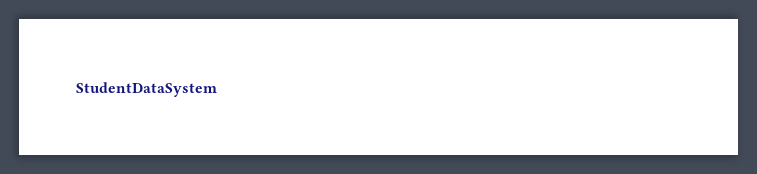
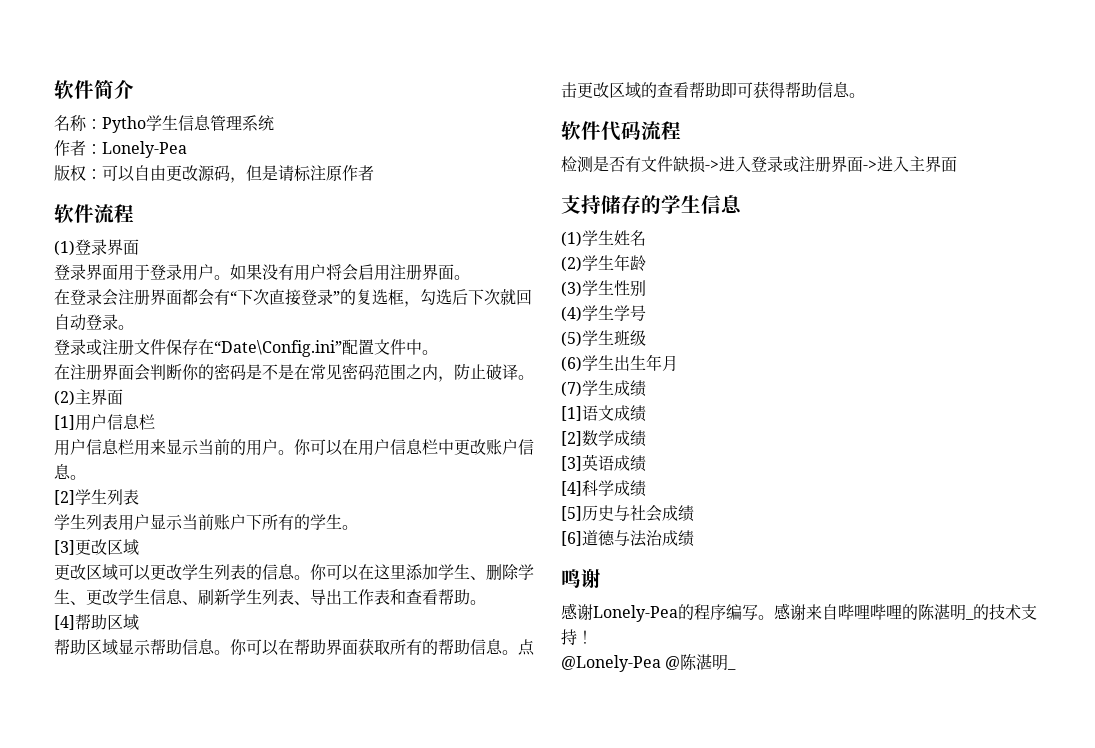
[76,82,217,97] StudentDataSystem -> [54,80,134,99] [54,115,274,133] [54,140,187,158] [54,165,374,183] [54,204,134,223] [54,239,139,256] [54,264,470,281] [54,289,532,307] [54,314,134,331] [54,339,438,357] [54,363,534,382] [54,389,123,406] [54,414,155,431] [54,439,534,456] [54,464,86,480] [54,489,139,505] [54,514,358,531] [54,539,139,555] [54,564,534,581] [54,589,486,605] [54,614,139,630] [54,638,535,656] [561,81,865,98] [561,121,681,141] [561,156,957,173] [561,195,742,214] [561,230,646,247] [561,254,646,272] [561,280,646,297] [561,305,646,322] [561,330,646,347] [561,354,678,372] [561,380,646,397] [561,405,646,422] [561,430,646,447] [561,454,646,472] [561,480,646,497] [561,505,694,522] [561,530,694,547] [561,569,601,588] [561,603,1037,622] [561,629,593,645] [561,654,737,672] 软件简介 // 名称：Pytho学生信息管理系统 // 作者：Lonely-Pea // 版权：可以自由更改源码，但是请标注原作者 // 软件流程 // (1)登录界面 // 登录界面用于登录用户。如果没有用户将会启用注册界面。 // 在登录会注册界面都会有“下次直接登录”的复选框，勾选后下次就回自动登录。 // 登录或注册文件保存在“Date\Config.ini”配置文件中。 // 在注册界面会判断你的密码是不是在常见密码范围之内，防止破译。(2)主界面 // [1]用户信息栏 // 用户信息栏用来显示当前的用户。你可以在用户信息栏中更改账户信息。 // [2]学生列表 // 学生列表用户显示当前账户下所有的学生。 // [3]更改区域 // 更改区域可以更改学生列表的信息。你可以在这里添加学生、删除学生、更改学生信息、刷新学生列表、导出工作表和查看帮助。 // [4]帮助区域 // 帮助区域显示帮助信息。你可以在帮助界面获取所有的帮助信息。点击更改区域的查看帮助即可获得帮助信息。 // 软件代码流程 // 检测是否有文件缺损->进入登录或注册界面->进入主界面 // 支持储存的学生信息 // (1)学生姓名 // (2)学生年龄 // (3)学生性别 // (4)学生学号 // (5)学生班级 // (6)学生出生年月 // (7)学生成绩 // [1]语文成绩 // [2]数学成绩 // [3]英语成绩 // [4]科学成绩 // [5]历史与社会成绩 // [6]道德与法治成绩 // 鸣谢 // 感谢Lonely-Pea的程序编写。感谢来自哔哩哔哩的陈湛明_的技术支持！ // @Lonely-Pea @陈湛明_

